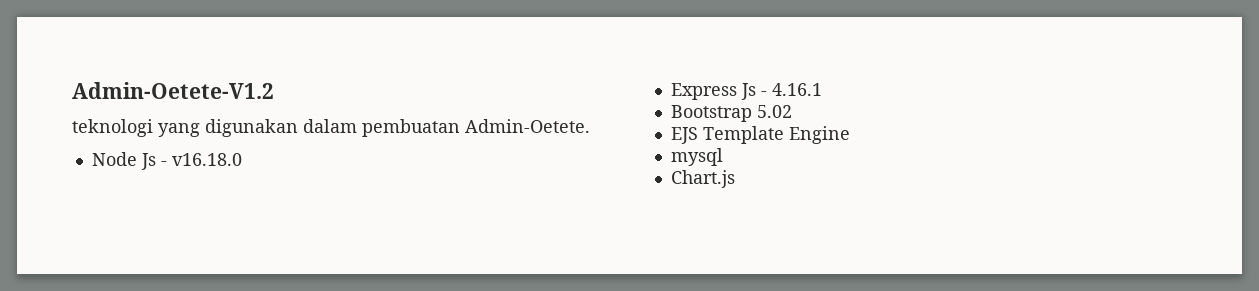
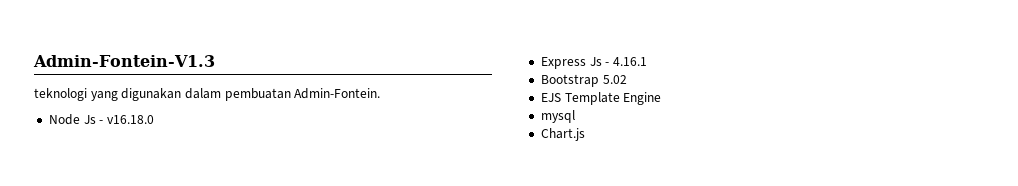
[72,82,274,99] Admin-Oetete-V1.2 -> [33,55,215,67] Admin-Fontein-V1.3
[465,119,590,133] Admin-Oetete. -> [294,88,381,99] Admin-Fontein.

